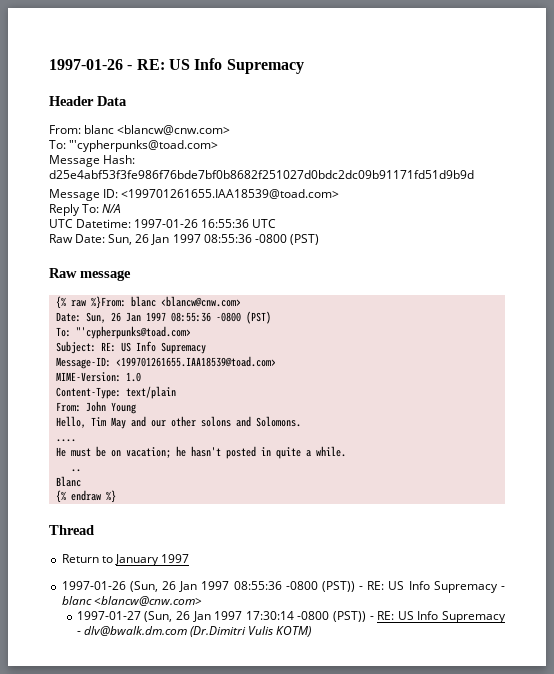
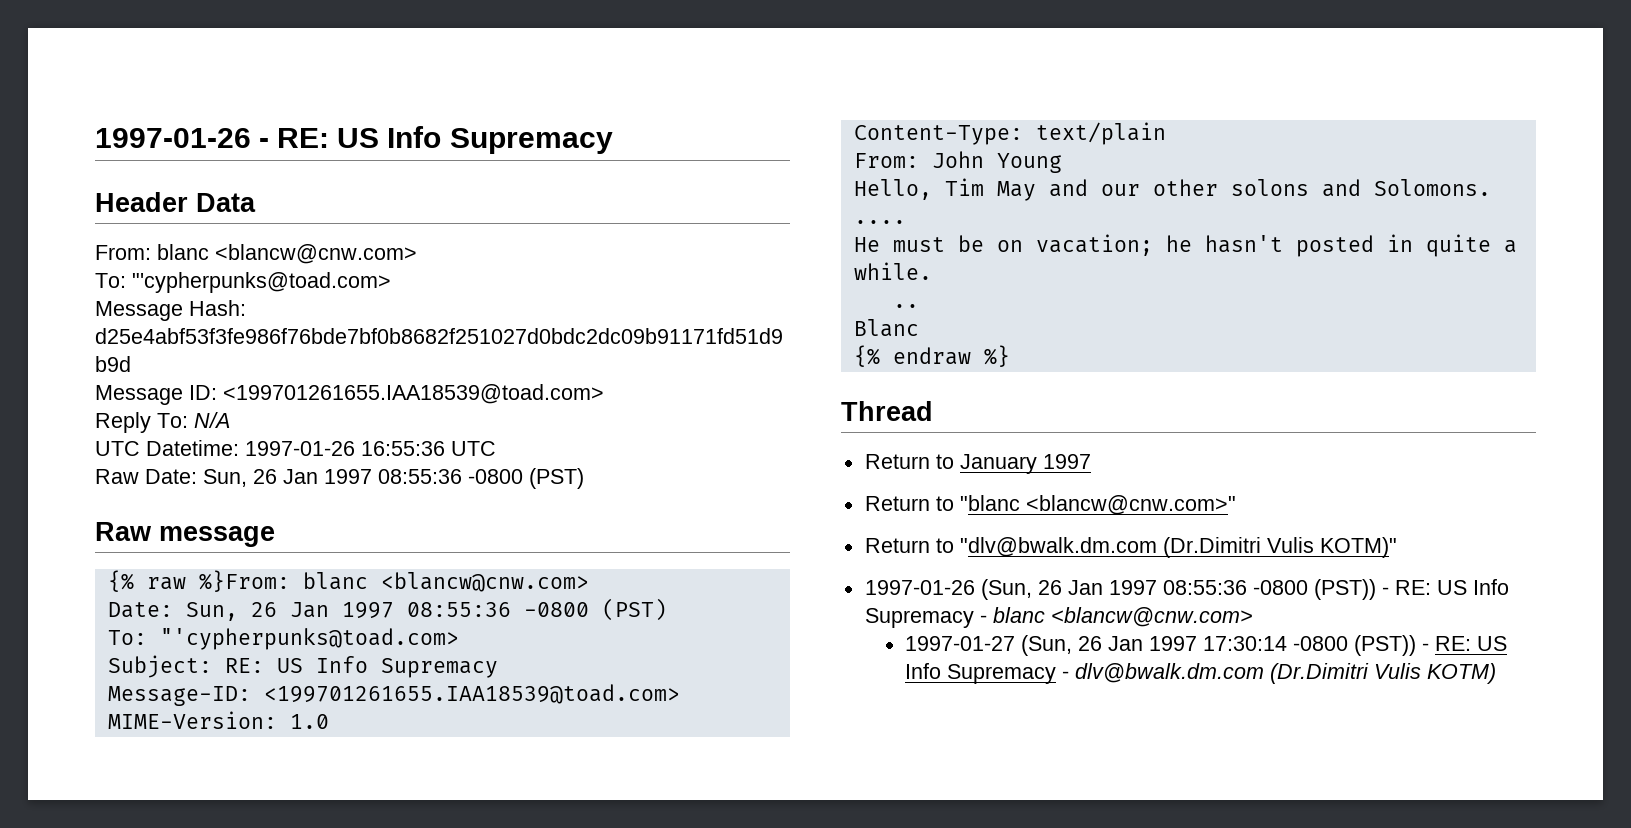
(189, 558) none -> [864,495,1236,515] [864,537,1397,558] // Return to "blanc <blancw@cnw.com>" // Return to "dlv@bwalk.dm.com (Dr.Dimitri Vulis KOTM)"

